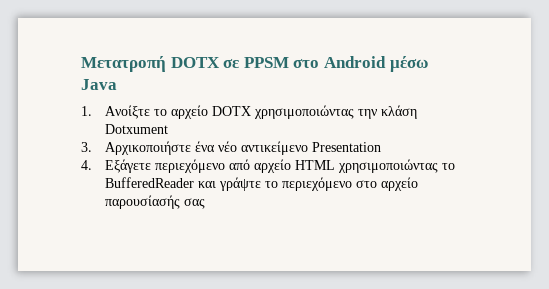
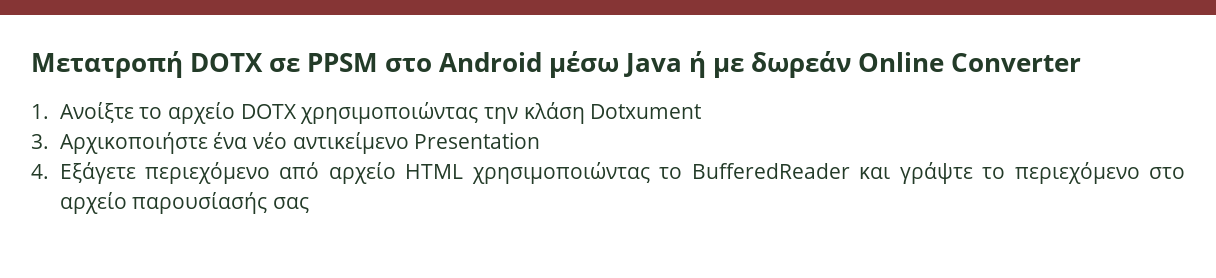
(117, 84) none -> [688,51,1081,78] ή με δωρεάν Online Converter

